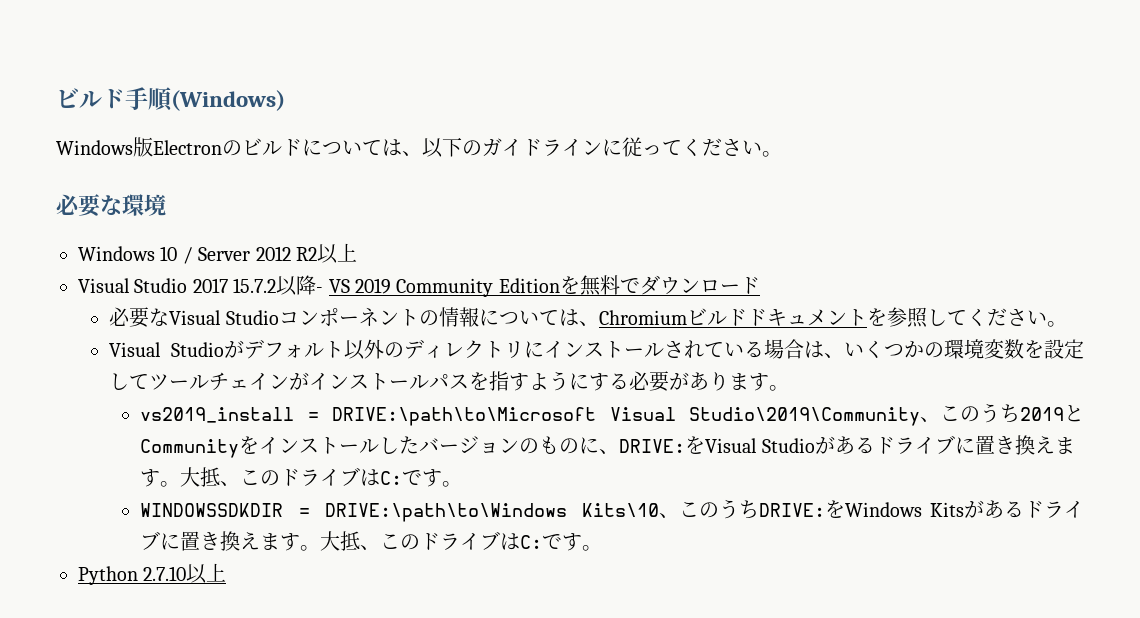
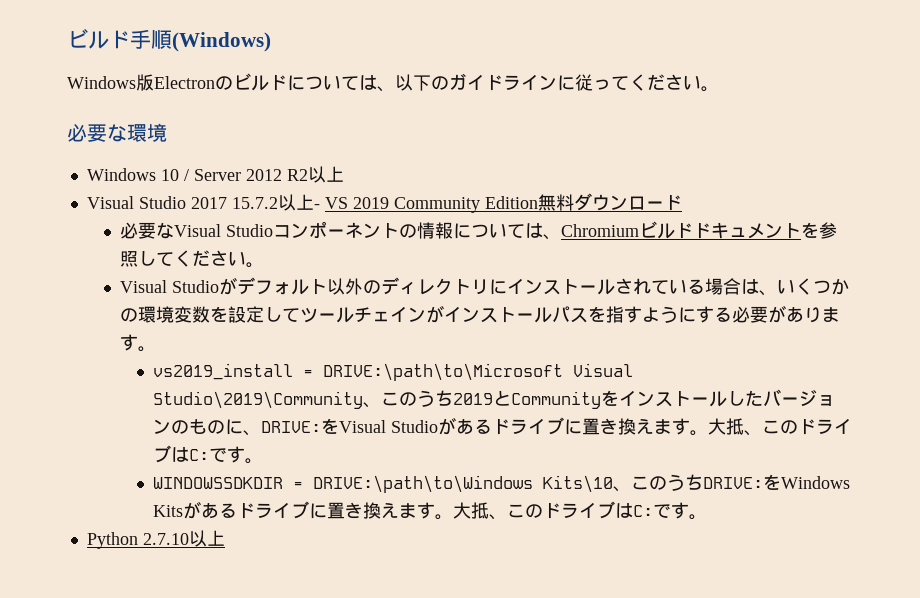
[296,275,317,295] 降 -> [295,194,314,210] 上
[559,275,640,296] を無料で -> [537,194,574,211] 無料

